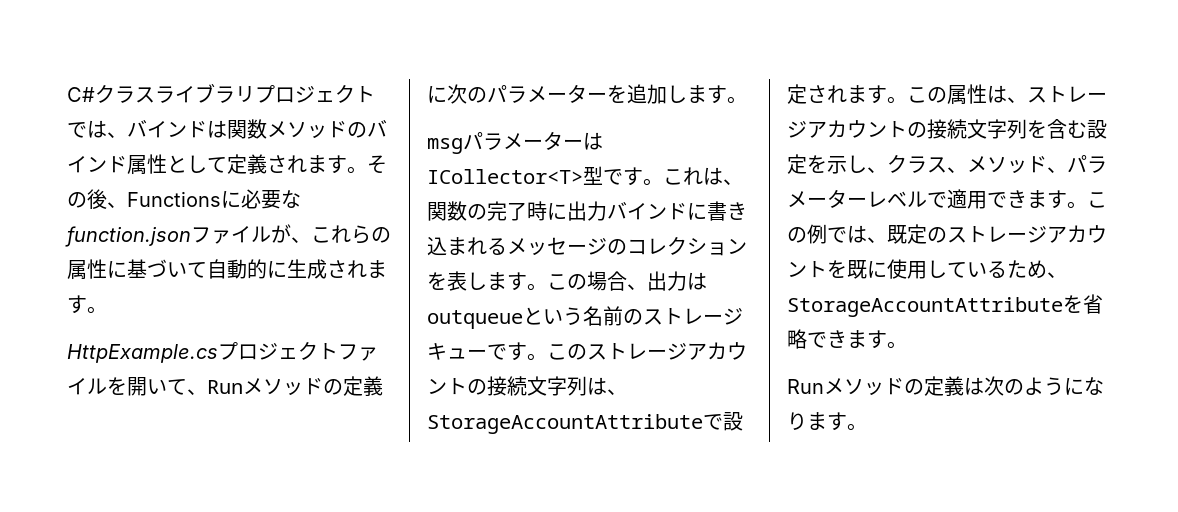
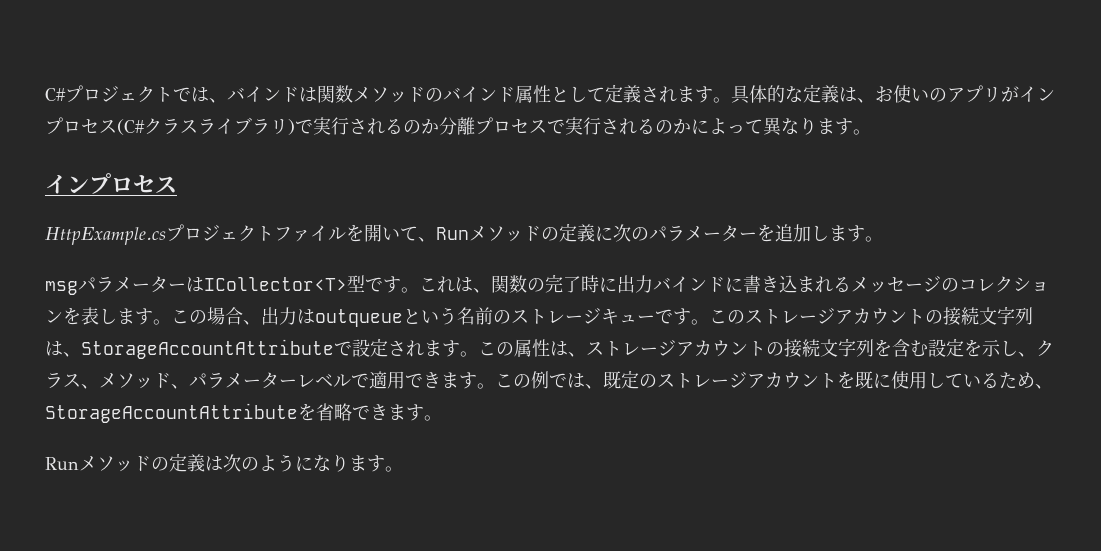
[95,83,255,103] クラスライブラリ -> (66, 94) none
[367,155,387,174] [67,189,301,209] [65,224,391,247] [67,259,387,280] [67,295,107,314] その後、Functionsに必要なfunction.jsonファイルが、これらの属性に基づいて自動的に生成されます。 -> [731,84,1055,104] [45,117,871,136] [45,173,177,194] 具体的な定義は、お使いのアプリがインプロセス(C#クラスライブラリ)で実行されるのか分離プロセスで実行されるのかによって異なります。 // インプロセス

